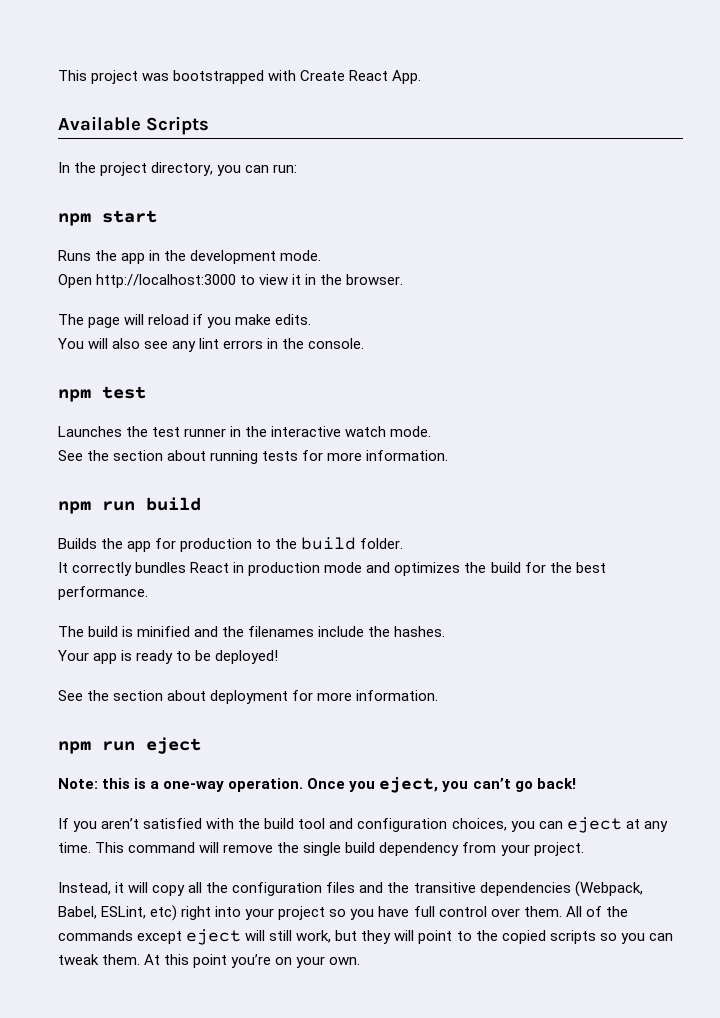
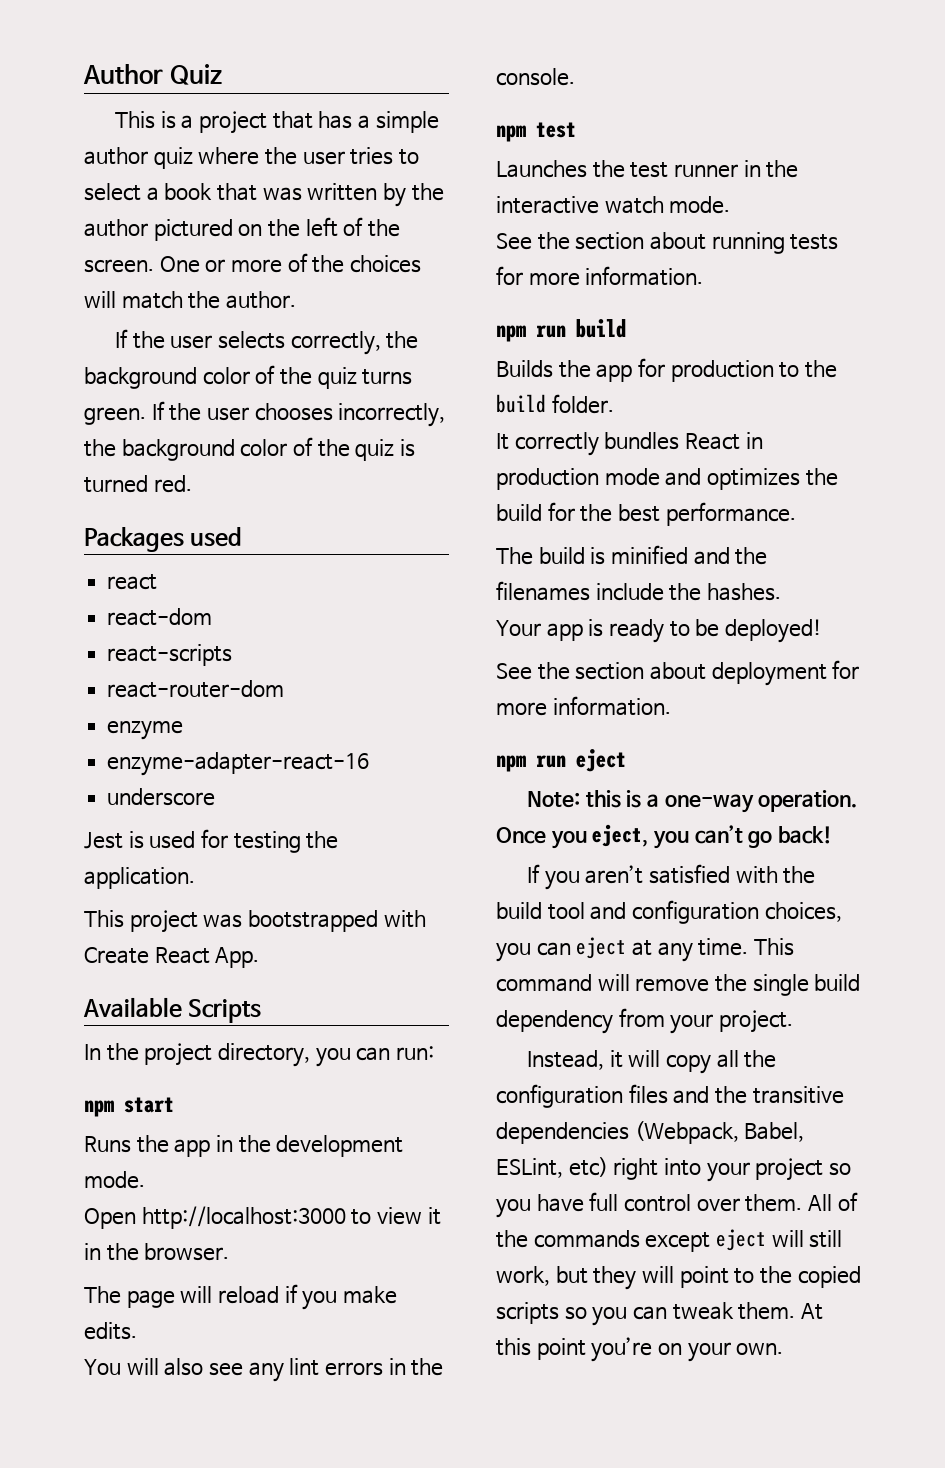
(58, 75) none -> [83,64,222,85] [115,111,439,134] [84,147,419,169] [84,183,444,207] [84,217,400,241] [84,253,421,273] [84,291,296,309] [115,329,419,355] [84,365,413,389] [84,401,446,427] [84,437,416,461] [84,475,192,493] [84,527,243,552] [107,574,158,590] [107,608,213,626] [107,644,233,666] [107,680,285,698] [107,721,184,740] [107,752,370,776] [107,788,216,806] [84,829,339,853] [84,867,195,889] Author Quiz // This is a project that has a simple author quiz where the user tries to select a book that was written by the author pictured on the left of the screen. One or more of the choices will match the author. // If the user selects correctly, the background color of the quiz turns green. If the user chooses incorrectly, the background color of the quiz is turned red. // Packages used // react // react-dom // react-scripts // react-router-dom // enzyme // enzyme-adapter-react-16 // underscore // Jest is used for testing the application. //

